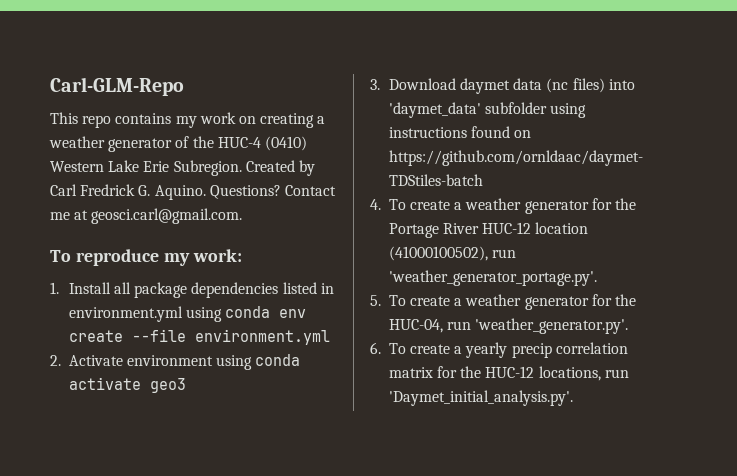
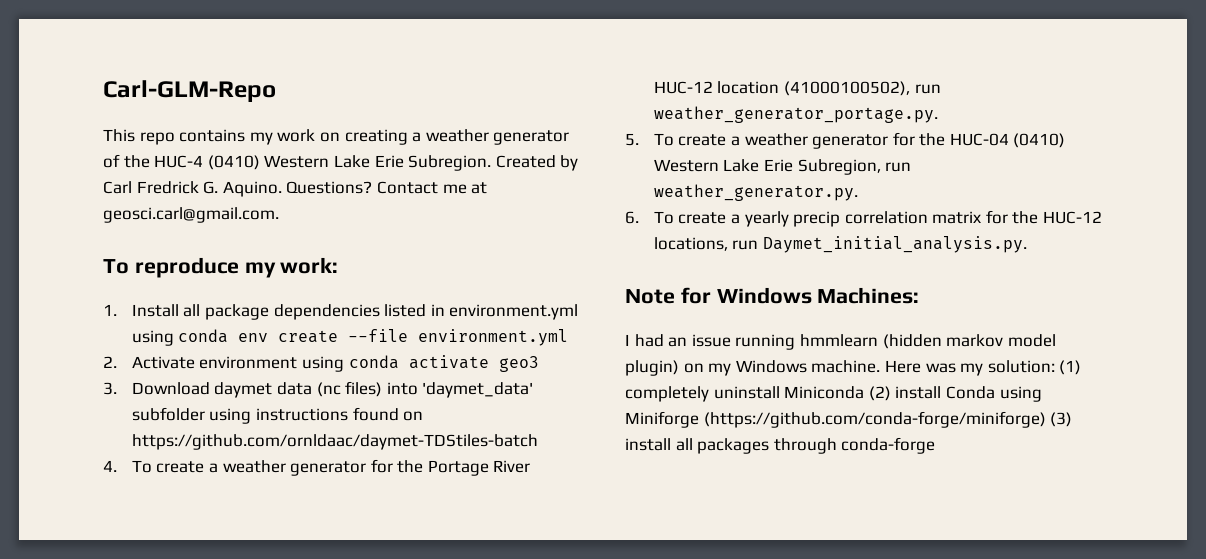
[388,270,597,286] 'weather_generator_portage.py'. -> [653,106,938,123] weather_generator_portage.py.
[388,318,629,334] HUC-04, run 'weather_generator.py'. -> [949,133,1066,148] [653,159,912,175] [653,184,858,201] HUC-04 (0410) Western Lake Erie Subregion, run weather_generator.py.
[388,390,573,406] 'Daymet_initial_analysis.py'. -> [762,236,1027,253] [625,287,920,304] [625,334,1056,350] [625,360,1082,376] [625,386,1042,402] [625,411,1073,428] [625,437,936,454] Daymet_initial_analysis.py. // Note for Windows Machines: // I had an issue running hmmlearn (hidden markov model plugin) on my Windows machine. Here was my solution: (1) completely uninstall Miniconda (2) install Conda using Miniforge (https://github.com/conda-forge/miniforge) (3) install all packages through conda-forge

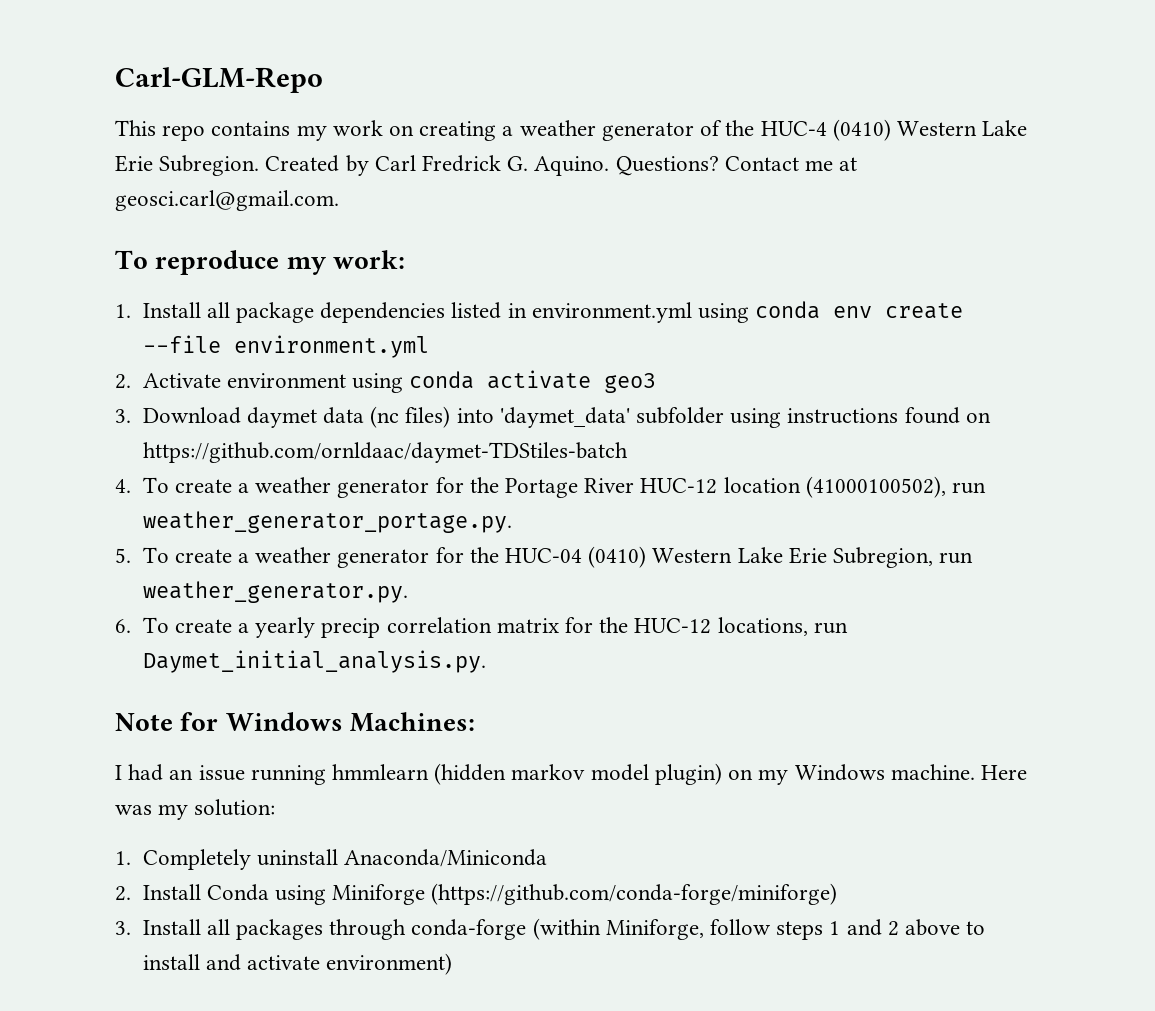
[1059,360,1082,375] [625,386,942,402] (1) completely uninstall Miniconda (2) install -> [115,849,547,870] [115,884,201,901] // 1. Completely uninstall Anaconda/Miniconda // 2. Install
[1050,412,1073,427] [625,438,671,451] (3) install -> [115,919,201,935] // 3. Install
(936, 445) none -> [532,918,986,940] [142,953,453,975] (within Miniforge, follow steps 1 and 2 above to install and activate environment)

